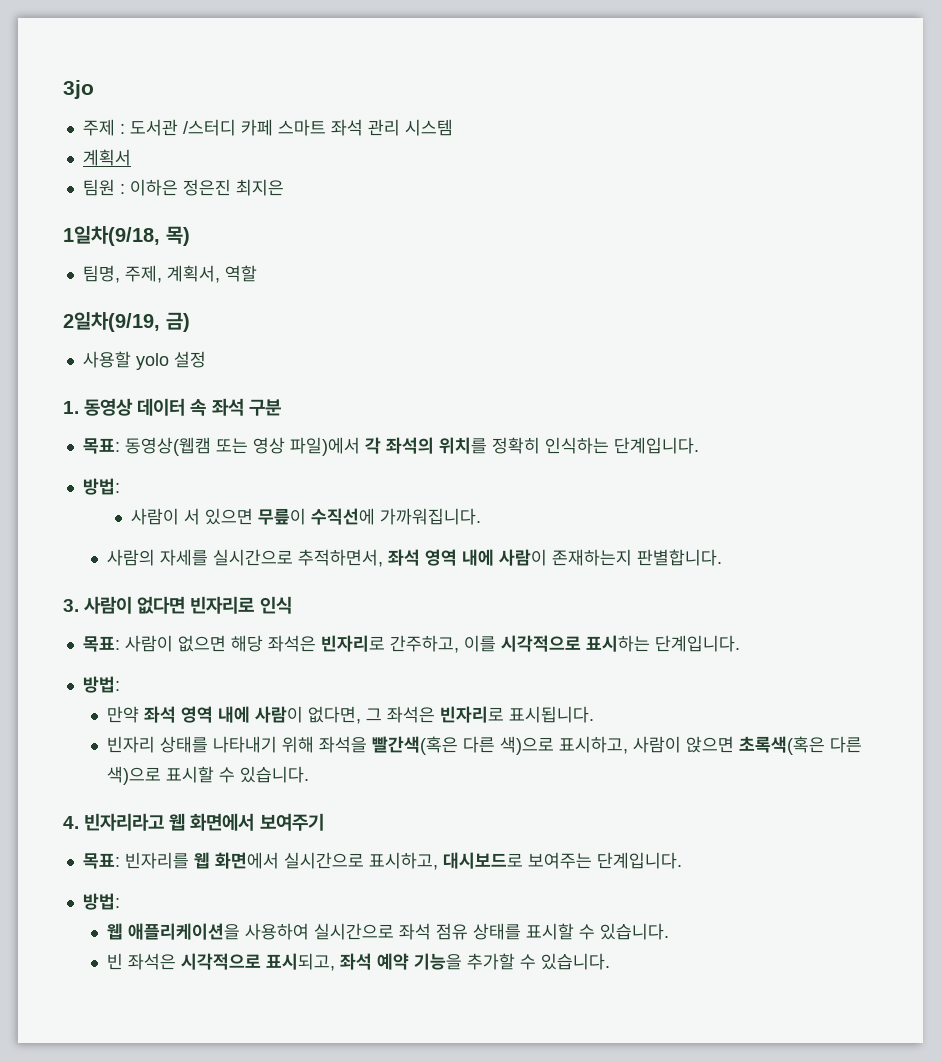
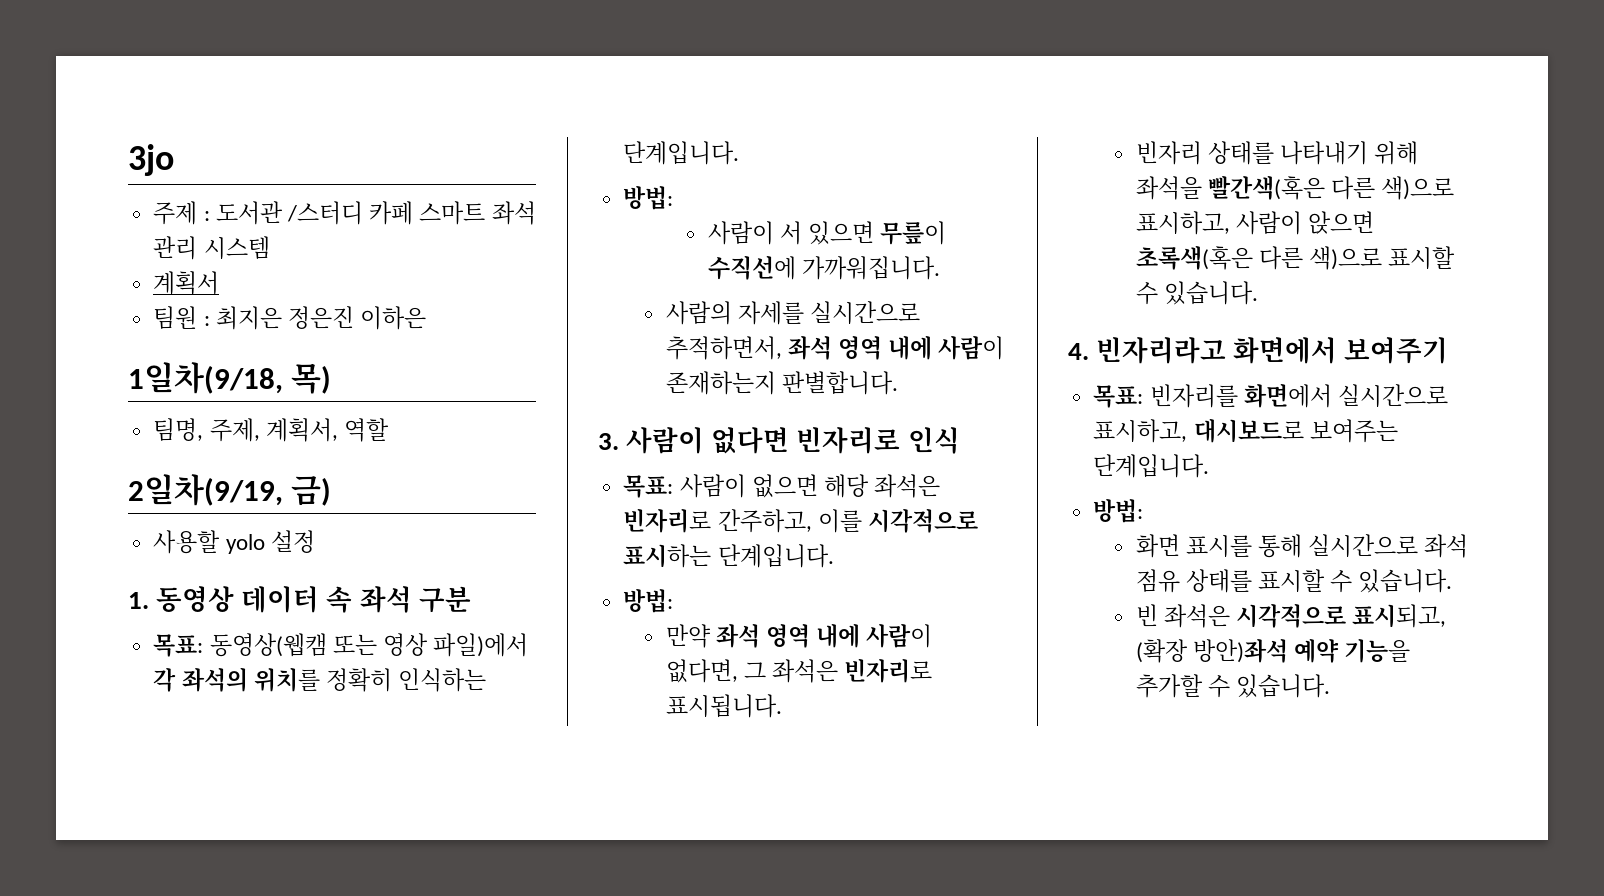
(125, 189) none -> [215,306,354,330] 최지은 정은진
[182,179,284,196] 정은진 최지은 -> (427, 318) none
[169,813,186,831] 웹 -> (1227, 350) none
[193,852,210,869] 웹 -> (1238, 396) none
[106,923,309,940] 웹 애플리케이션을 사용하여 -> [1135,534,1302,558] 화면 표시를 통해
[339,953,372,970] 좌석 -> [1135,639,1288,663] (확장 방안)좌석

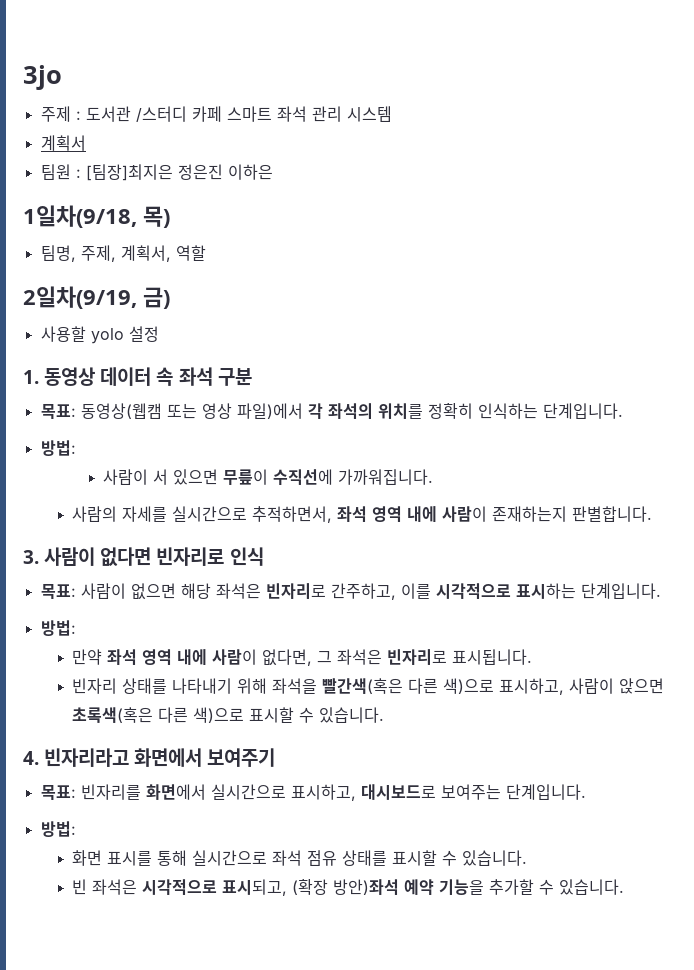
[215,306,282,330] 최지은 -> [85,164,173,181] [팀장]최지은

